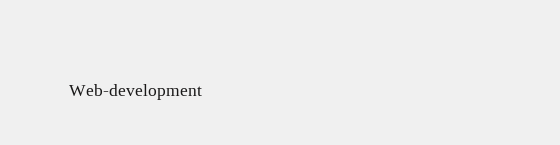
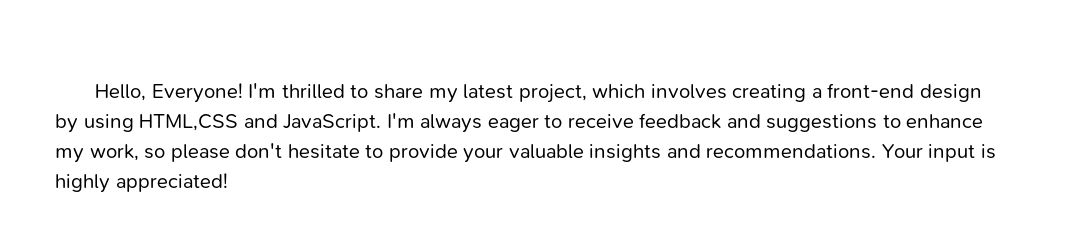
[69,84,202,100] Web-development -> [95,83,982,103] [55,113,984,133] [55,143,997,163] [55,173,228,193] Hello, Everyone! I'm thrilled to share my latest project, which involves creating a front-end design by using HTML,CSS and JavaScript. I'm always eager to receive feedback and suggestions to enhance my work, so please don't hesitate to provide your valuable insights and recommendations. Your input is highly appreciated!

